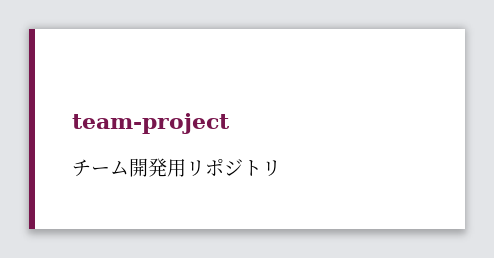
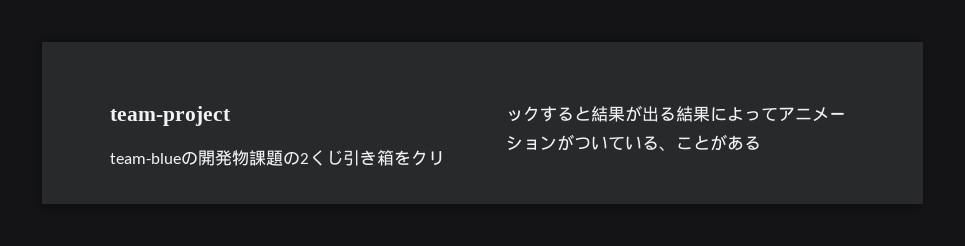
[72,158,281,177] チーム開発用リポジトリ -> [110,150,445,166] [506,105,846,122] [506,134,761,151] team-blueの開発物課題の2くじ引き箱をクリックすると結果が出る結果によってアニメーションがついている、ことがある

